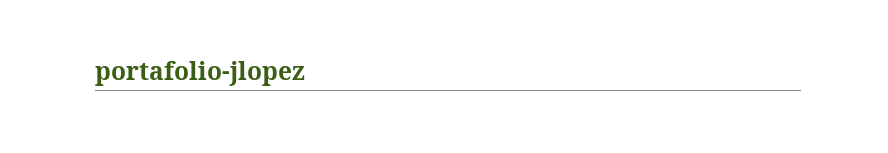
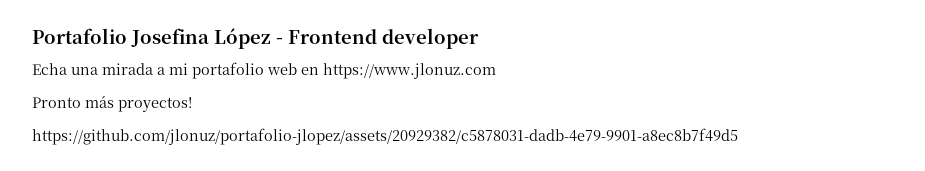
[95,61,305,86] portafolio-jlopez -> [32,28,479,49] [32,62,496,79] [32,95,192,112] [32,128,738,145] Portafolio Josefina López - Frontend developer // Echa una mirada a mi portafolio web en https://www.jlonuz.com // Pronto más proyectos! // https://github.com/jlonuz/portafolio-jlopez/assets/20929382/c5878031-dadb-4e79-9901-a8ec8b7f49d5

